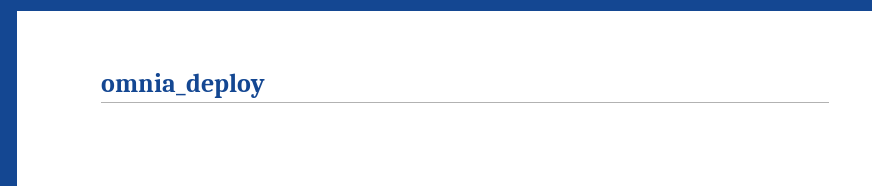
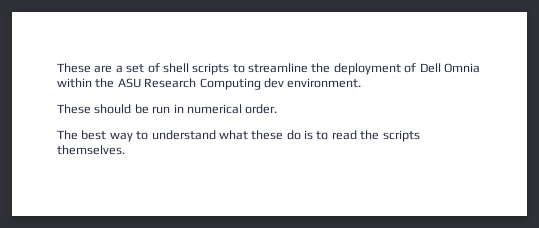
[101,73,265,98] omnia_deploy -> [57,63,480,75] [57,78,362,90] [57,104,278,114] [57,130,420,142] [57,145,125,155] These are a set of shell scripts to streamline the deployment of Dell Omnia within the ASU Research Computing dev environment. // These should be run in numerical order. // The best way to understand what these do is to read the scripts themselves.

